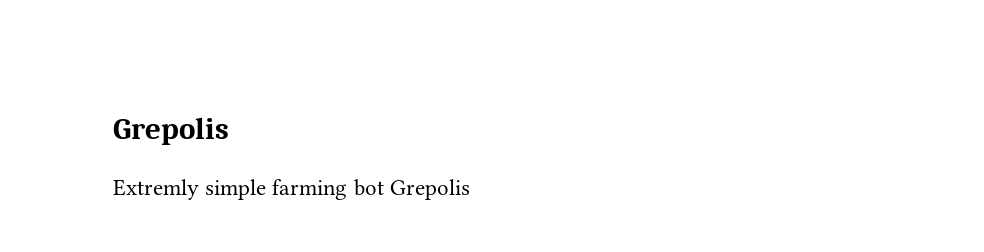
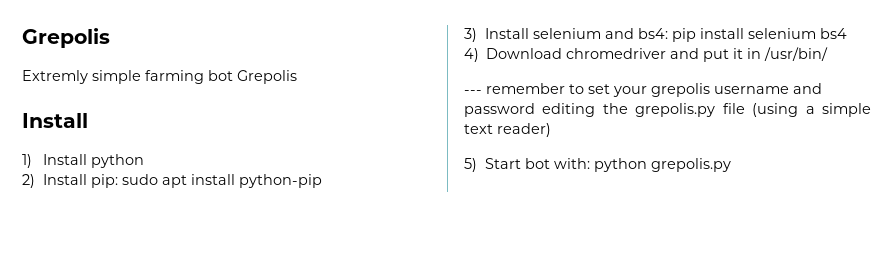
(470, 189) none -> [22,113,88,128] [22,154,145,168] [22,174,323,188] [464,28,848,42] [464,47,829,62] [464,83,822,97] [464,103,871,117] [464,123,551,137] [464,158,732,172] // Install // 1) Install python // 2) Install pip: sudo apt install python-pip // 3) Install selenium and bs4: pip install selenium bs4 // 4) Download chromedriver and put it in /usr/bin/ // --- remember to set your grepolis username and password editing the grepolis.py file (using a simple text reader) // 5) Start bot with: python grepolis.py

